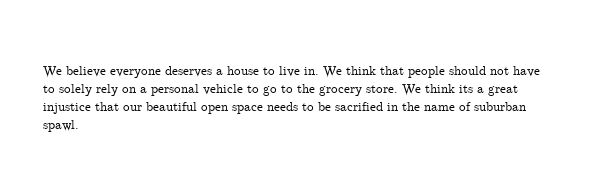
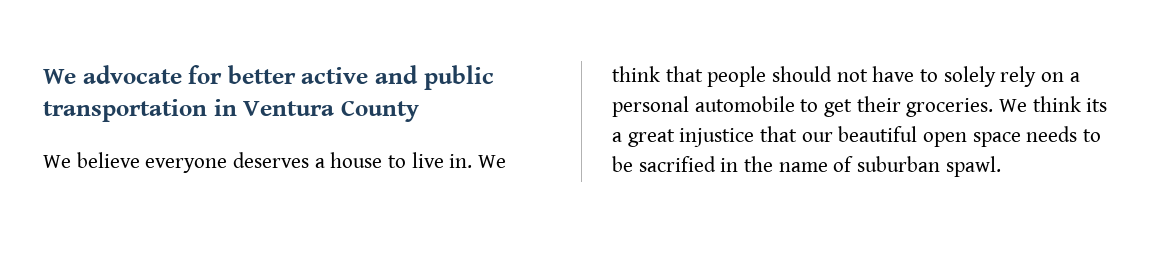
[43,66,62,78] We -> [43,65,494,90] [43,99,419,122] [43,155,71,168] We advocate for better active and public transportation in Ventura County // We
[203,84,398,96] vehicle to go to the grocery store. -> [694,96,994,117] automobile to get their groceries.

